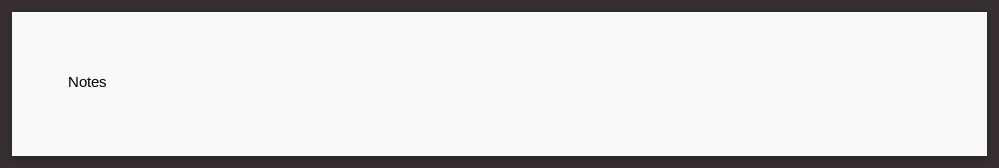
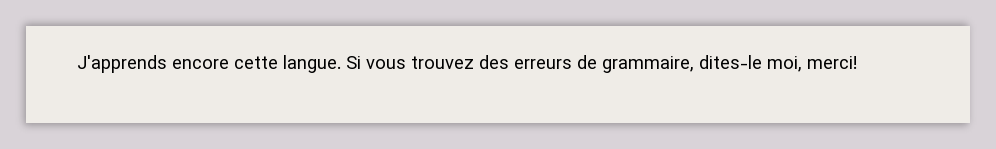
[68,77,107,87] Notes -> [77,55,857,73] J'apprends encore cette langue. Si vous trouvez des erreurs de grammaire, dites-le moi, merci!

